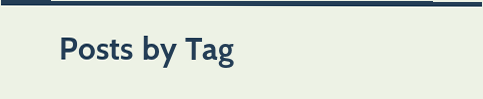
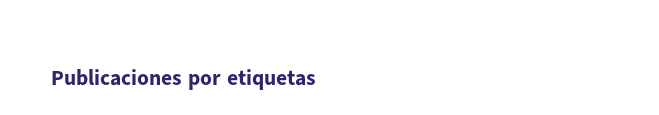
[58,35,236,68] Posts by Tag -> [51,69,316,90] Publicaciones por etiquetas

